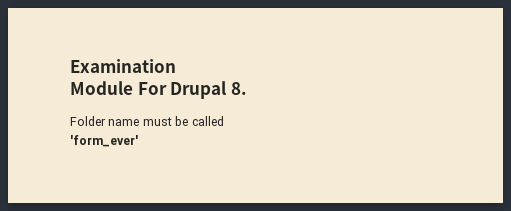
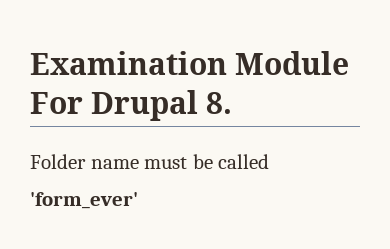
(176, 66) // -> (227, 63) none

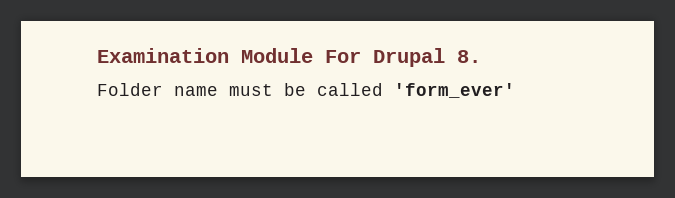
(270, 161) // -> (383, 89) none

